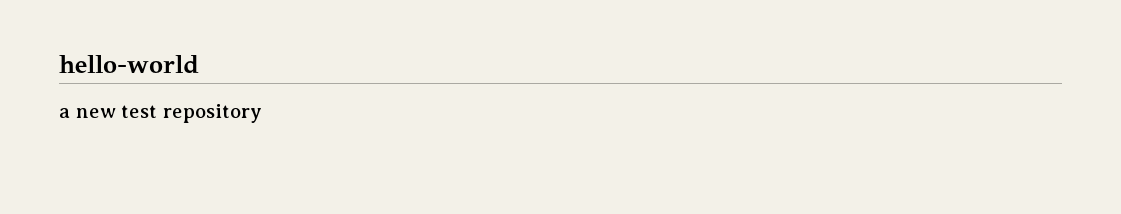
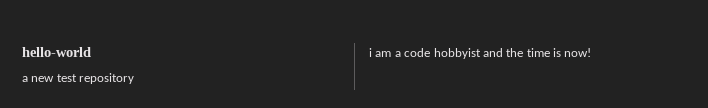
(262, 113) none -> [369,48,592,59] // i am a code hobbyist and the time is now!

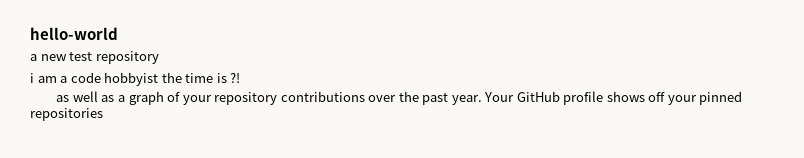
[482,48,503,57] and -> (159, 79) none
[564,48,592,57] now! -> [230,73,241,83] [56,91,743,105] [30,108,103,121] ?! // as well as a graph of your repository contributions over the past year. Your GitHub profile shows off your pinned repositories

